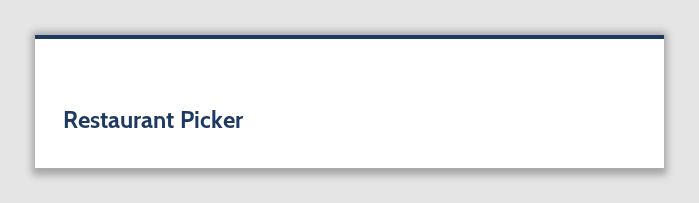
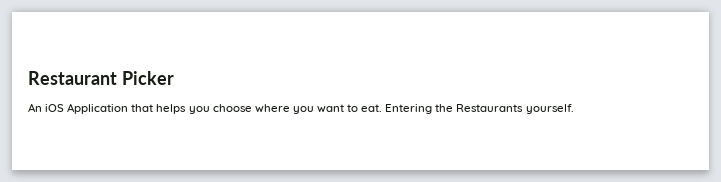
(245, 119) none -> [28,103,574,114] // An iOS Application that helps you choose where you want to eat. Entering the Restaurants yourself.

